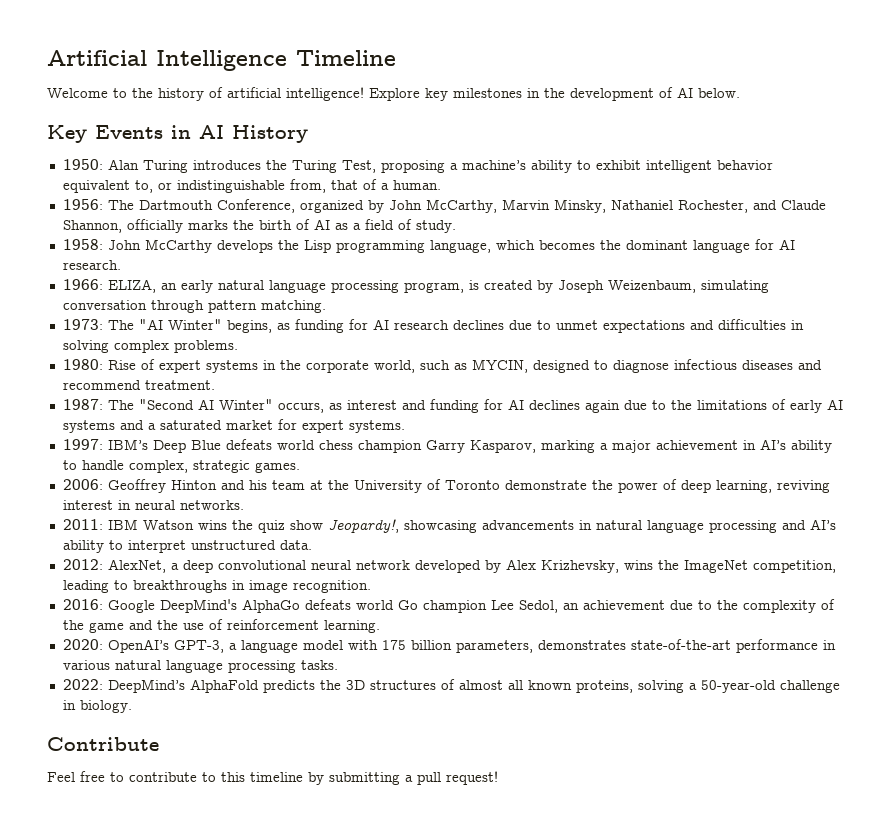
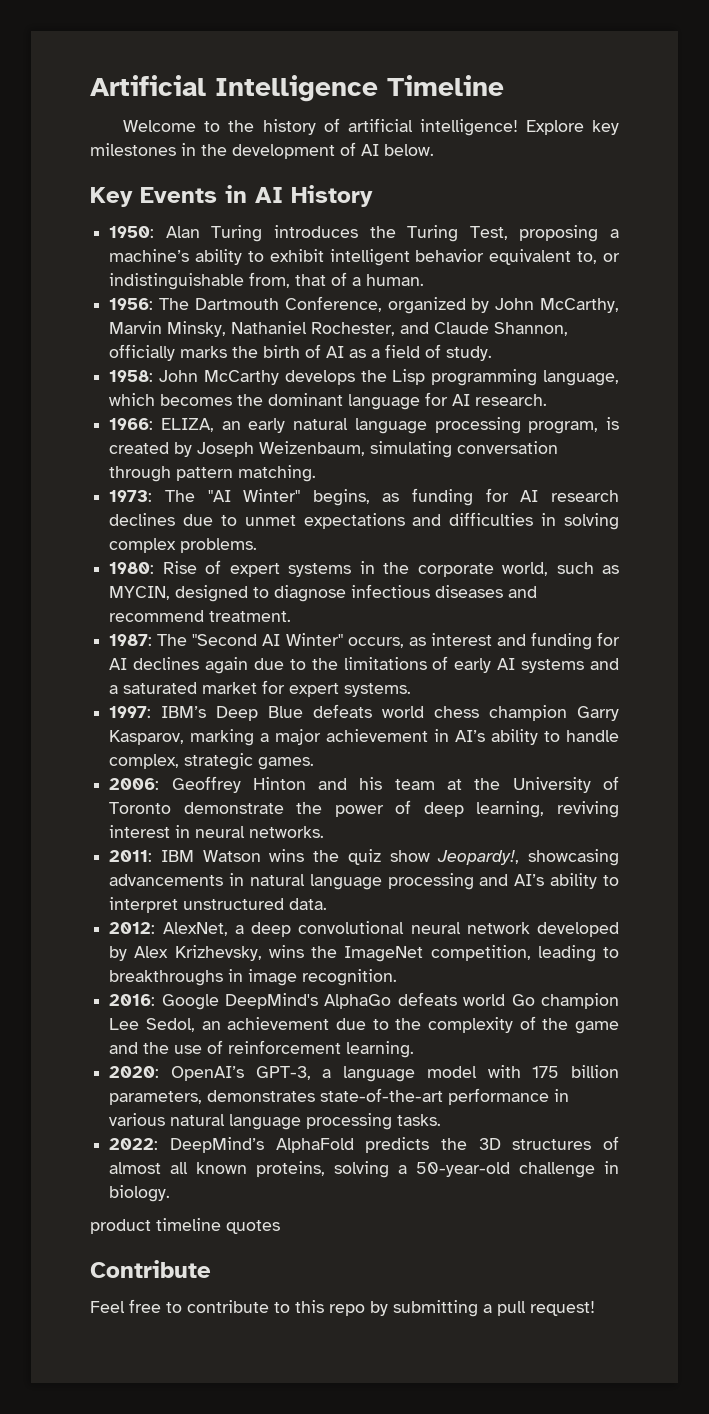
(132, 706) none -> [90,1218,280,1234] // product timeline quotes
[250,772,303,782] timeline -> [329,1304,365,1316] repo

